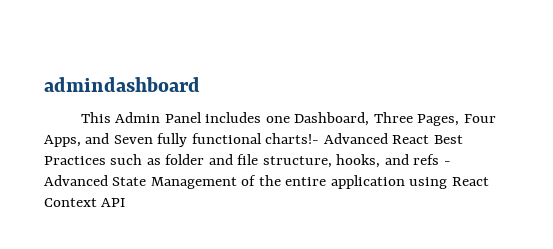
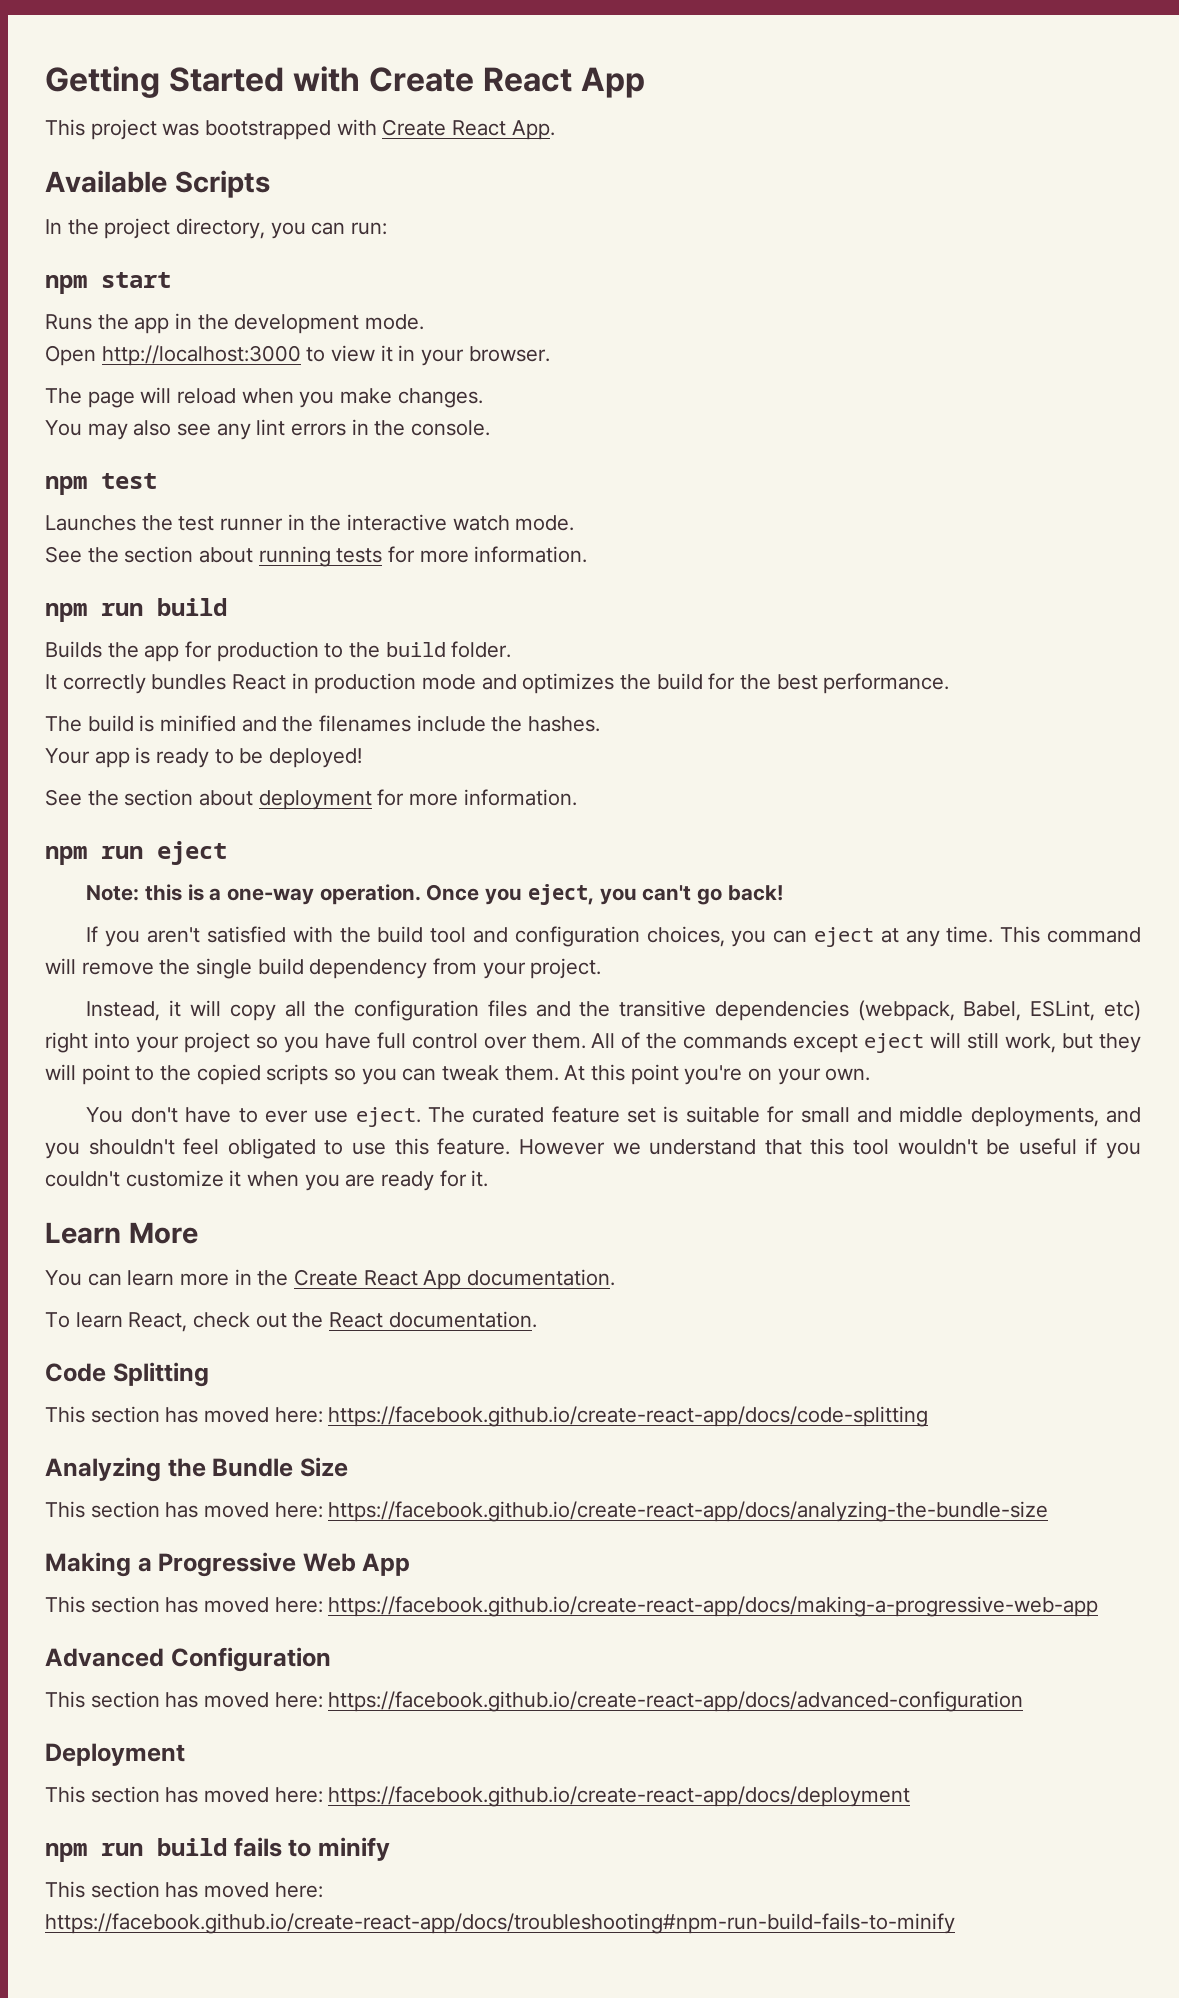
[44,77,200,92] [80,112,496,126] [44,133,463,147] [44,154,451,168] [44,175,489,189] [44,198,126,207] admindashboard // This Admin Panel includes one Dashboard, Three Pages, Four Apps, and Seven fully functional charts!- Advanced React Best Practices such as folder and file structure, hooks, and refs - Advanced State Management of the entire application using React Context API -> [45,66,645,98] [45,119,555,140] [45,170,270,198] [45,218,388,239] [45,272,171,294] [45,313,425,334] [45,345,550,366] [45,387,483,408] [45,419,491,440] [45,473,157,495] [45,514,575,531] [45,546,588,567] [45,598,227,622] [45,641,512,662] [45,673,950,694] [45,715,601,732] [45,747,363,768] [45,789,577,810] [45,841,227,865] [86,884,783,905] [86,926,1141,947] [45,958,602,979] [86,1000,1142,1021] [45,1032,1142,1053] [45,1064,871,1085] [86,1106,1141,1127] [45,1138,1141,1159] [45,1170,489,1191] [45,1222,198,1244] [45,1269,616,1290] [45,1311,537,1332] [45,1362,209,1387] [45,1406,929,1427] [45,1457,348,1482] [45,1501,1049,1522] [45,1552,411,1577] [45,1596,1099,1617] [45,1647,331,1672] [45,1691,1024,1712] [45,1743,185,1766] [45,1786,911,1807] [45,1837,390,1862] [45,1881,323,1898] [45,1913,955,1934] Getting Started with Create React App // This project was bootstrapped with Create React App. // Available Scripts // In the project directory, you can run: // npm start // Runs the app in the development mode. // Open http://localhost:3000 to view it in your browser. // The page will reload when you make changes. // You may also see any lint errors in the console. // npm test // Launches the test runner in the interactive watch mode. // See the section about running tests for more information. // npm run build // Builds the app for production to the build folder. // It correctly bundles React in production mode and optimizes the build for the best performance. // The build is minified and the filenames include the hashes. // Your app is ready to be deployed! // See the section about deployment for more information. // npm run eject // Note: this is a one-way operation. Once you eject, you can't go back! // If you aren't satisfied with the build tool and configuration choices, you can eject at any time. This command will remove the single build dependency from your project. // Instead, it will copy all the configuration files and the transitive dependencies (webpack, Babel, ESLint, etc) right into your project so you have full control over them. All of the commands except eject will still work, but they will point to the copied scripts so you can tweak them. At this point you're on your own. // You don't have to ever use eject. The curated feature set is suitable for small and middle deployments, and you shouldn't feel obligated to use this feature. However we understand that this tool wouldn't be useful if you couldn't customize it when you are ready for it. // Learn More // You can learn more in the Create React App documentation. // To learn React, check out the React documentation. // Code Splitting // This section has moved here: https://facebook.github.io/create-react-app/docs/code-splitting // Analyzing the Bundle Size // This section has moved here: https://facebook.github.io/create-react-app/docs/analyzing-the-bundle-size // Making a Progressive Web App // This section has moved here: https://facebook.github.io/create-react-app/docs/making-a-progressive-web-app // Advanced Configuration // This section has moved here: https://facebook.github.io/create-react-app/docs/advanced-configuration // Deployment // This section has moved here: https://facebook.github.io/create-react-app/docs/deployment // npm run build fails to minify // This section has moved here: https://facebook.github.io/create-react-app/docs/troubleshooting#npm-run-build-fails-to-minify

